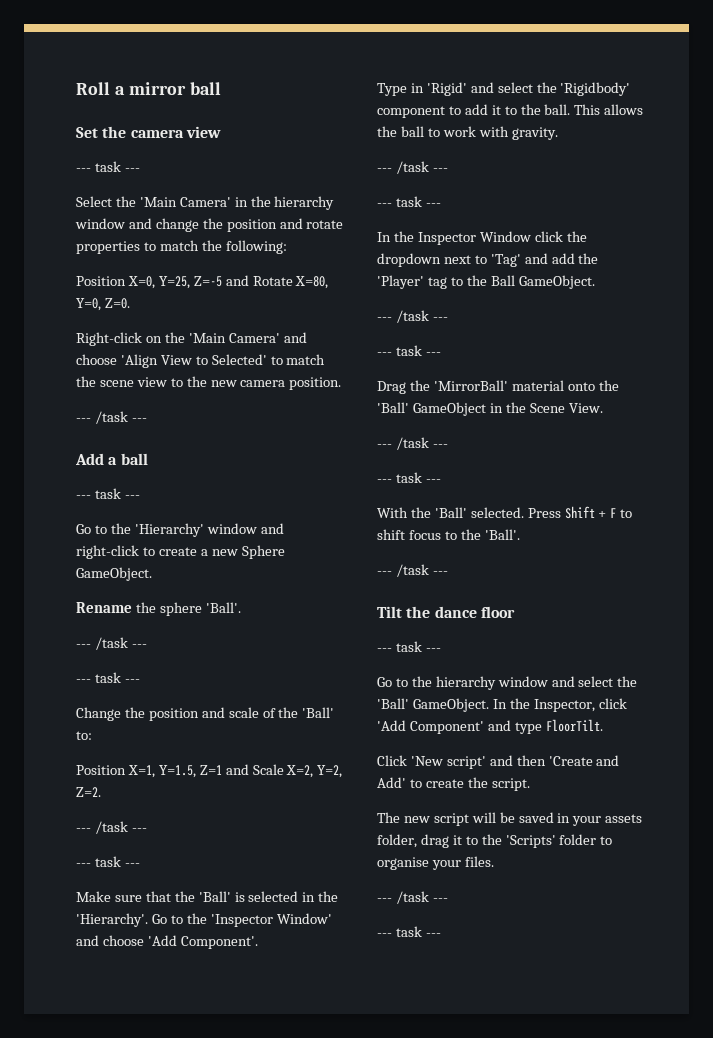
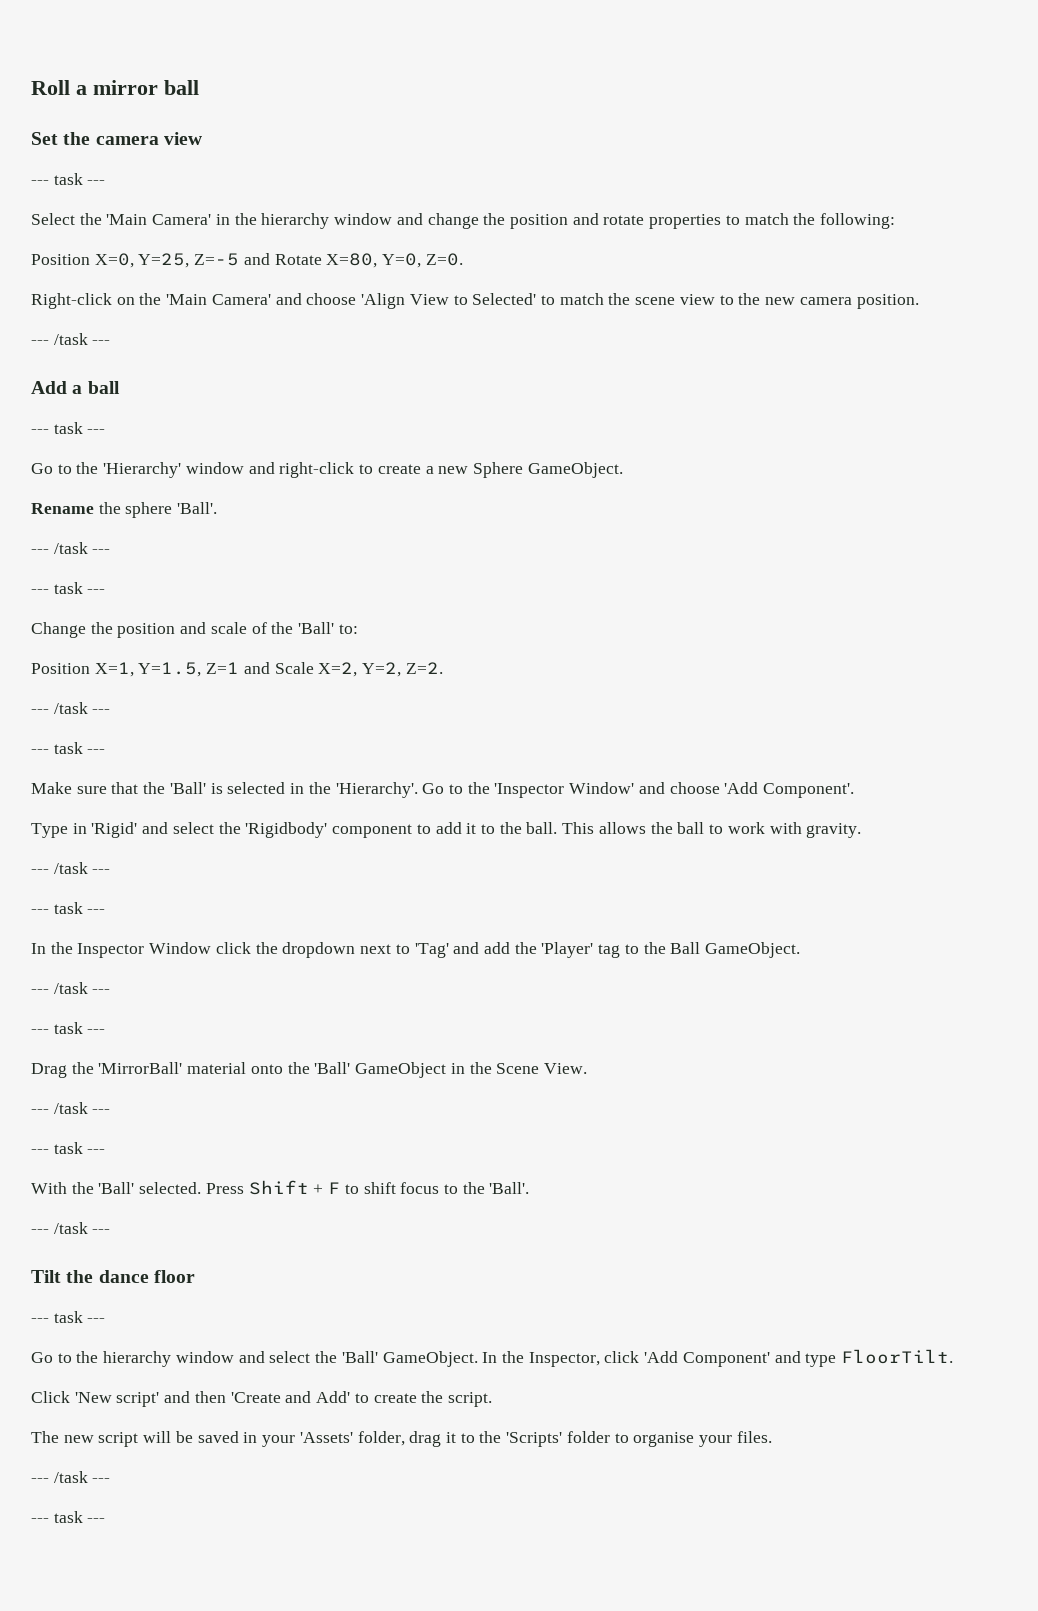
[605,814,643,823] assets -> [299,1432,353,1443] 'Assets'

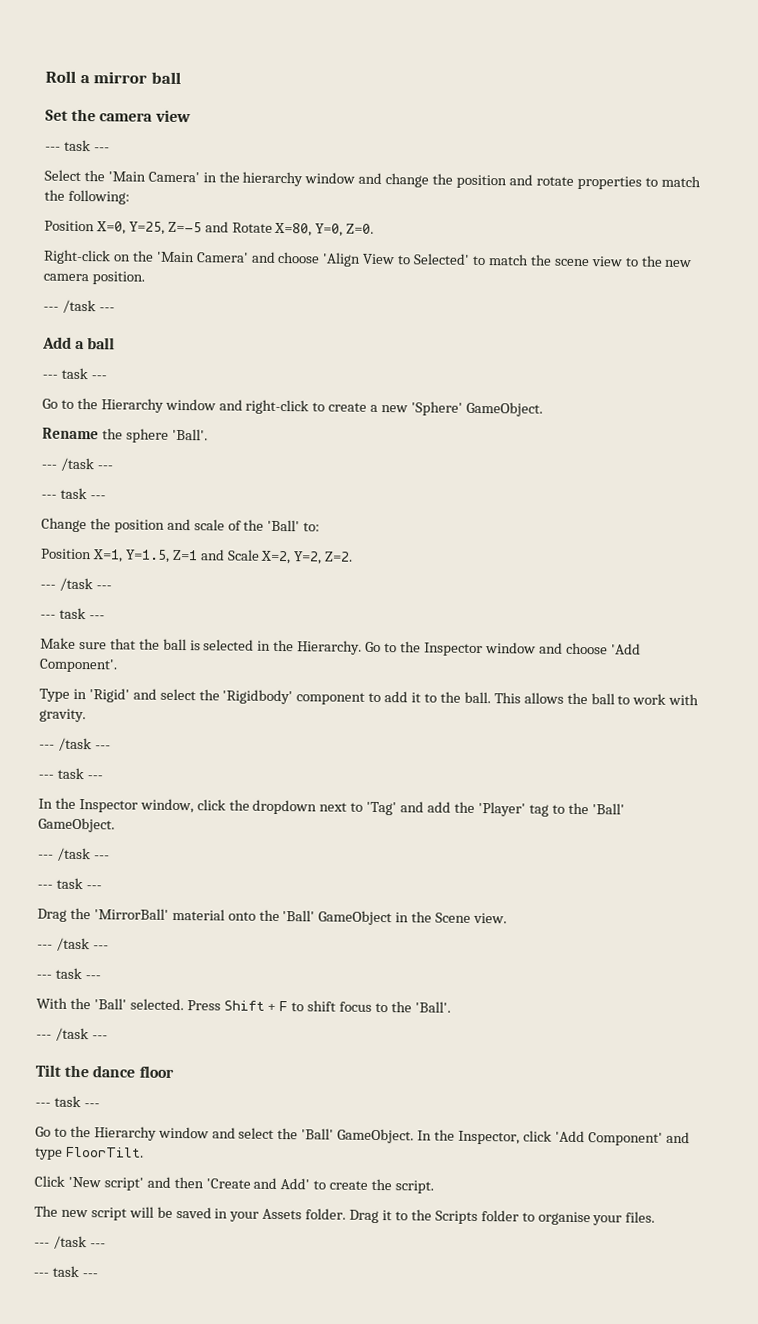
[103,462,182,478] 'Hierarchy' -> [100,398,164,413] Hierarchy
[472,462,523,478] Sphere -> [411,401,464,416] 'Sphere'
[169,782,206,794] 'Ball' -> [162,638,187,651] ball
[335,782,635,798] 'Hierarchy'. Go to the 'Inspector Window' -> [297,640,536,657] Hierarchy. Go to the Inspector window
[149,942,212,954] Window -> [139,798,194,814] window,
[670,942,701,954] Ball -> [591,803,625,815] 'Ball'
[543,1063,587,1074] View. -> [473,912,508,924] view.
[103,1351,172,1367] hierarchy -> [93,1126,157,1141] Hierarchy
[299,1431,563,1447] 'Assets' folder, drag it to the 'Scripts' -> [262,1208,478,1225] Assets folder. Drag it to the Scripts

